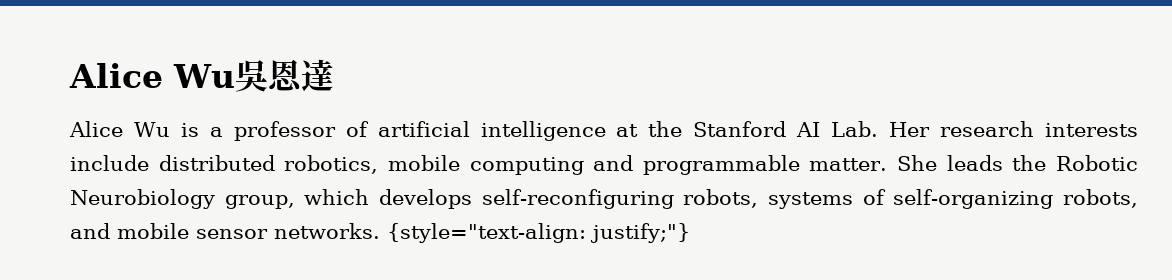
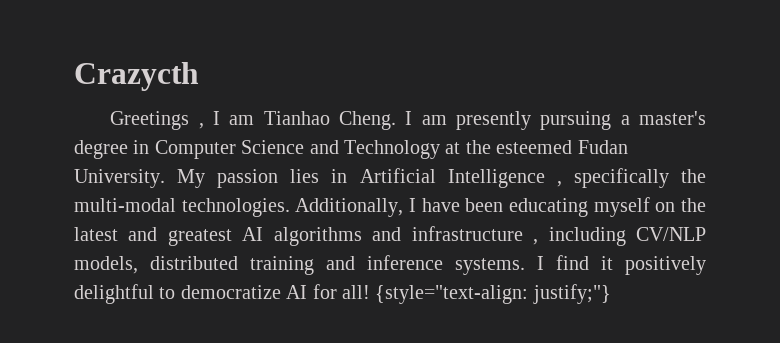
[69,59,334,92] [69,121,1139,141] [70,155,1138,175] [70,189,1139,209] [70,223,380,239] Alice Wu吳恩達 // Alice Wu is a professor of artificial intelligence at the Stanford AI Lab. Her research interests include distributed robotics, mobile computing and programmable matter. She leads the Robotic Neurobiology group, which develops self-reconfiguring robots, systems of self-organizing robots, and mobile sensor networks. -> [74,62,199,91] [110,111,706,130] [74,140,628,159] [74,168,706,188] [74,197,706,217] [74,226,707,246] [74,255,706,275] [74,284,370,304] Crazycth // Greetings , I am Tianhao Cheng. I am presently pursuing a master's degree in Computer Science and Technology at the esteemed Fudan University. My passion lies in Artificial Intelligence , specifically the multi-modal technologies. Additionally, I have been educating myself on the latest and greatest AI algorithms and infrastructure , including CV/NLP models, distributed training and inference systems. I find it positively delightful to democratize AI for all!

